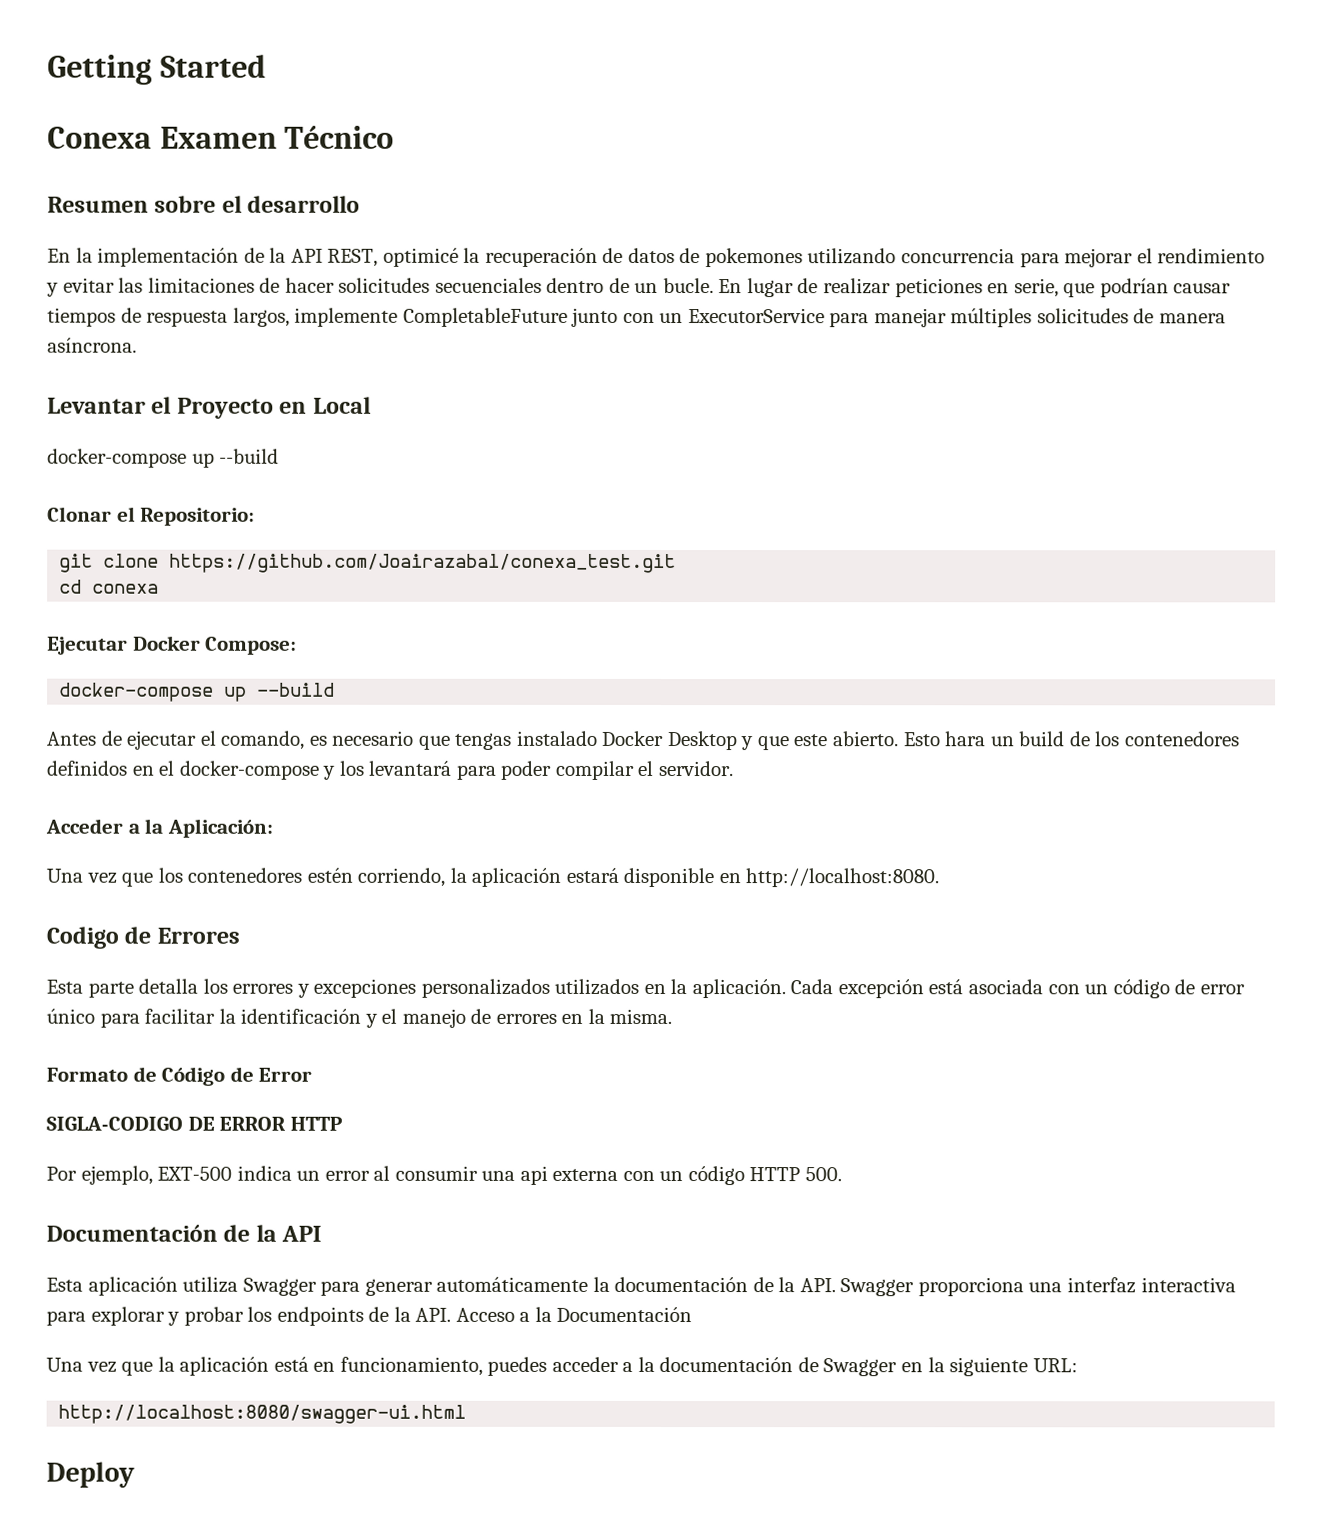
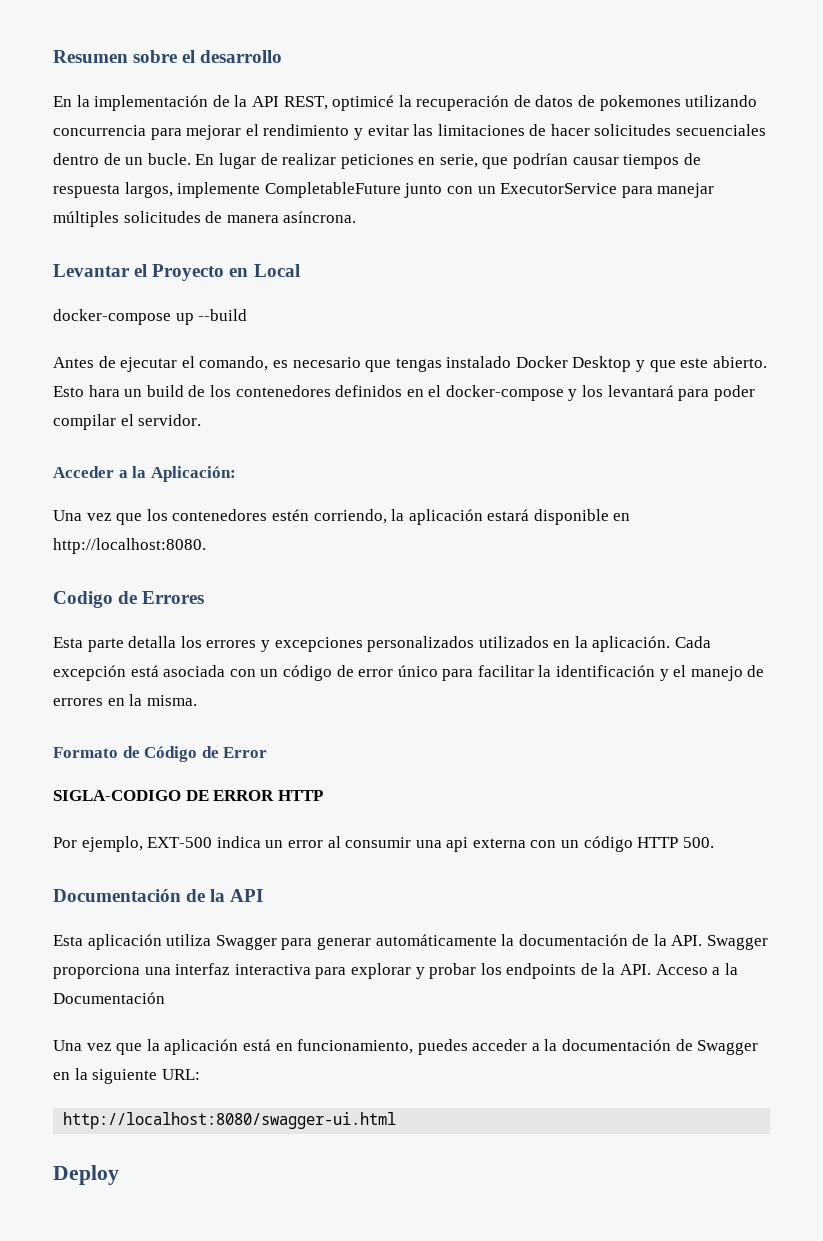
[47,54,266,85] [47,125,395,149] Getting Started // Conexa Examen Técnico // -> (53, 56) none
[47,506,256,526] [59,553,677,574] [59,579,160,594] [47,635,298,655] [59,682,336,702] // Clonar el Repositorio: // git clone https://github.com/Joairazabal/conexa_test.git // cd conexa // Ejecutar Docker Compose: // docker-compose up --build -> (248, 315) none

